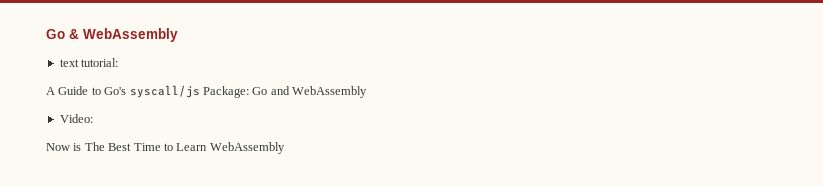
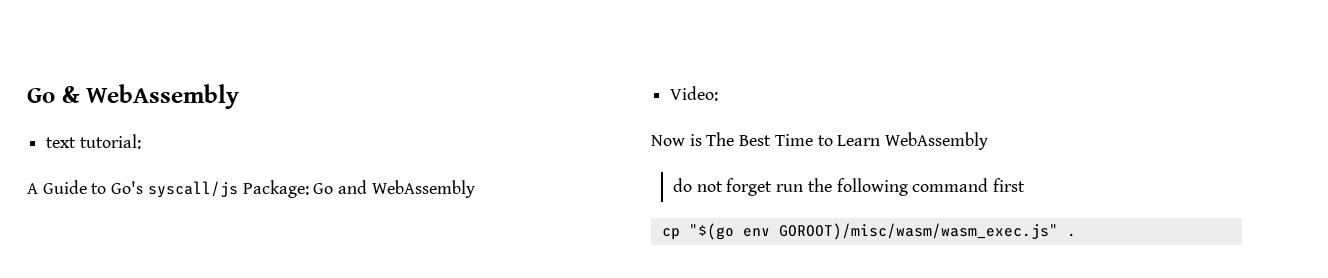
(285, 148) none -> [673,178,1026,196] [661,223,1076,240] // do not forget run the following command first // cp "$(go env GOROOT)/misc/wasm/wasm_exec.js" .

